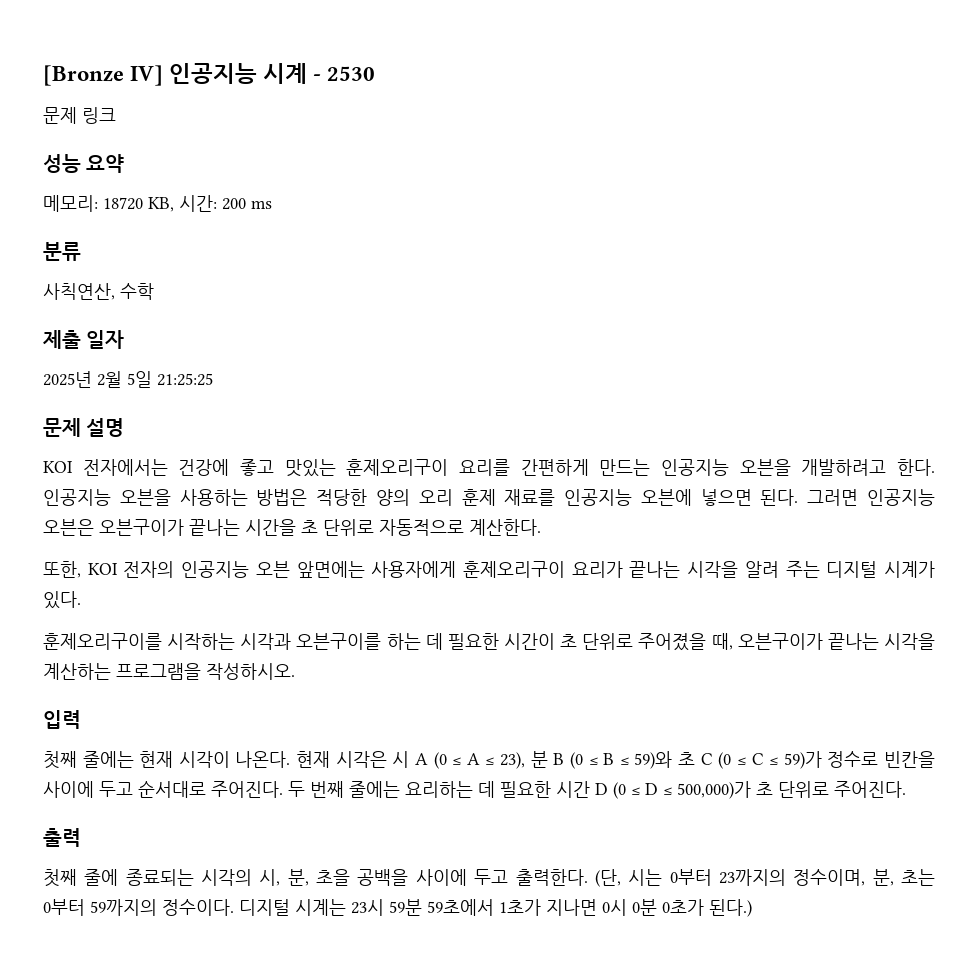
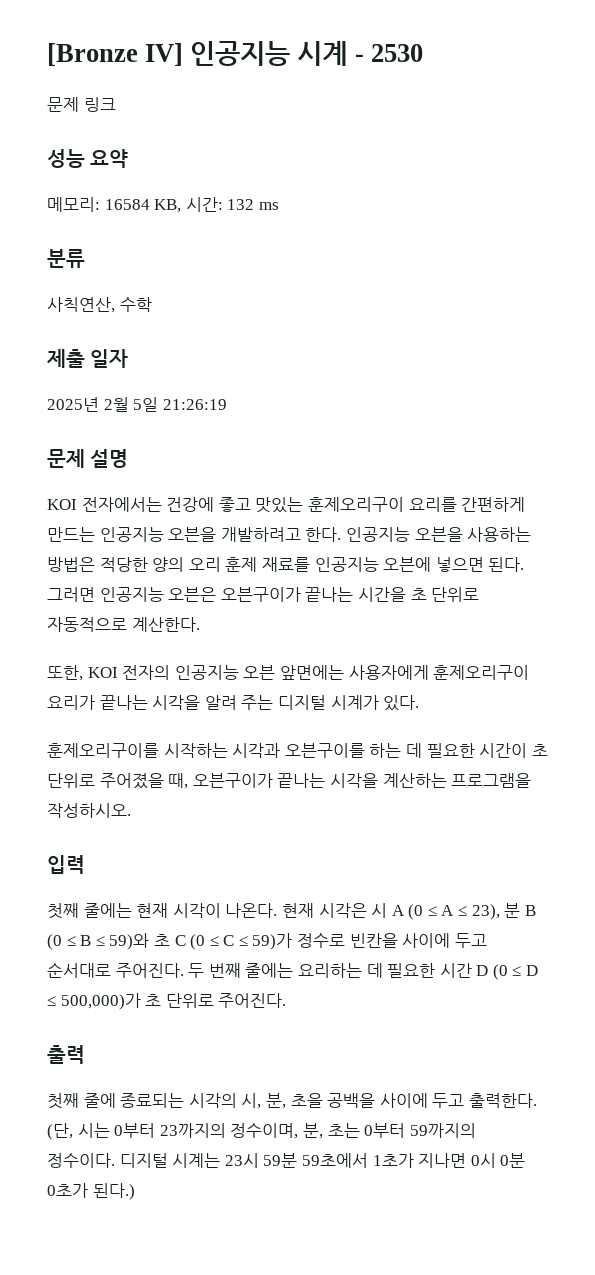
[103,197,143,210] 18720 -> [104,199,150,210] 16584
[222,198,246,210] 200 -> [227,199,255,210] 132
[157,373,213,386] 21:25:25 -> [162,399,227,410] 21:26:19

